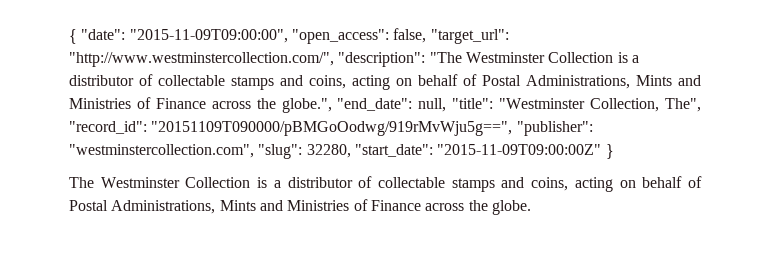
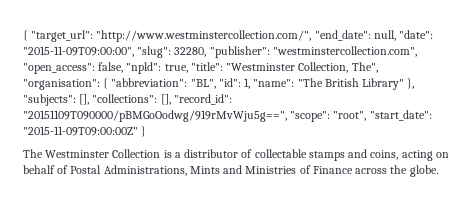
[69,28,509,44] [69,52,639,67] [69,74,701,90] [69,97,701,113] [69,121,593,136] [69,144,351,159] { "date": "2015-11-09T09:00:00", "open_access": false, "target_url": "http://www.westminstercollection.com/", "description": "The Westminster Collection is a distributor of collectable stamps and coins, acting on behalf of Postal Administrations, Mints and Ministries of Finance across the globe.", "end_date": null, "title": "Westminster Collection, The", "record_id": "20151109T090000/pBMGoOodwg/919rMvWju5g==", "publisher": "westminstercollection.com", "slug": 32280, -> [23,30,434,42] [23,46,417,58] [23,62,378,74] [23,78,415,90] [23,94,232,106] [23,110,367,122] { "target_url": "http://www.westminstercollection.com/", "end_date": null, "date": "2015-11-09T09:00:00", "slug": 32280, "publisher": "westminstercollection.com", "open_access": false, "npld": true, "title": "Westminster Collection, The", "organisation": { "abbreviation": "BL", "id": 1, "name": "The British Library" }, "subjects": [], "collections": [], "record_id": "20151109T090000/pBMGoOodwg/919rMvWju5g==", "scope": "root",

